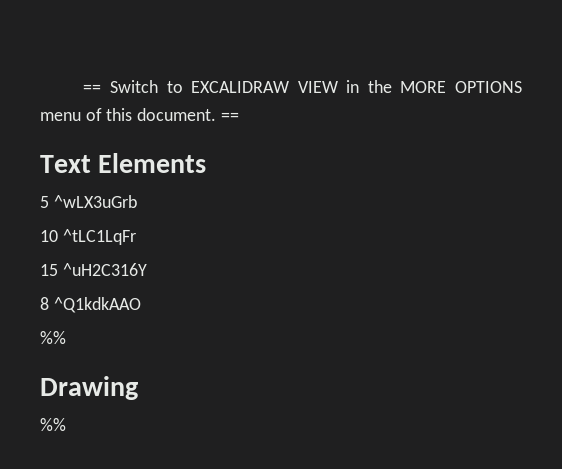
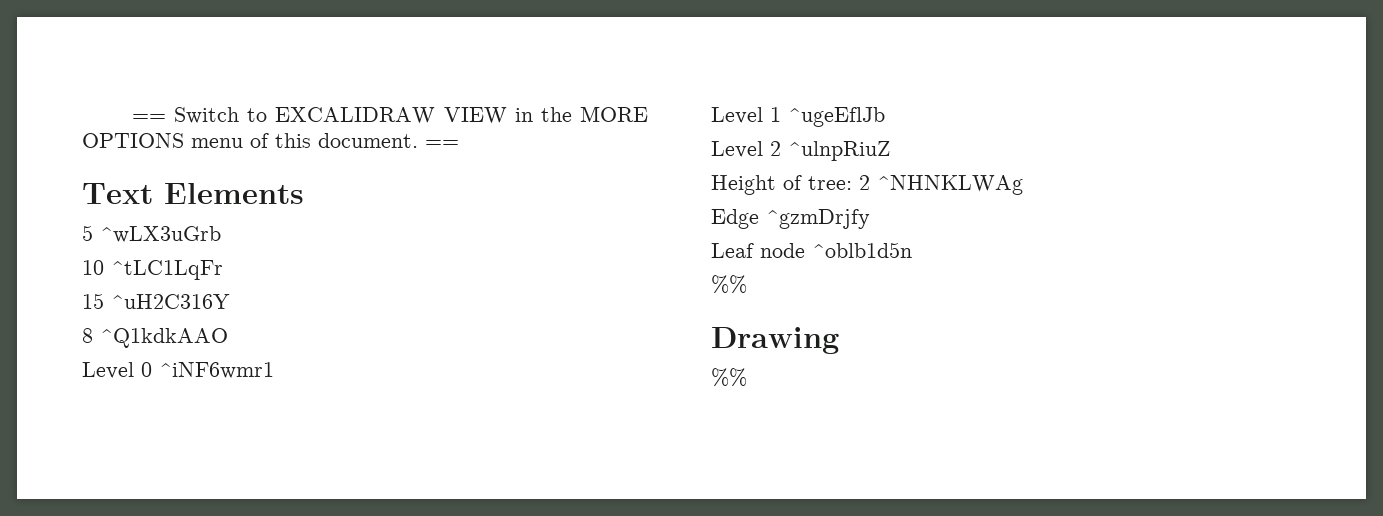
(141, 305) none -> [82,362,274,379] [711,107,885,127] [711,141,890,161] [711,175,1023,195] [711,209,870,229] [711,242,912,258] // Level 0 ^iNF6wmr1 // Level 1 ^ugeEflJb // Level 2 ^ulnpRiuZ // Height of tree: 2 ^NHNKLWAg // Edge ^gzmDrjfy // Leaf node ^oblb1d5n

